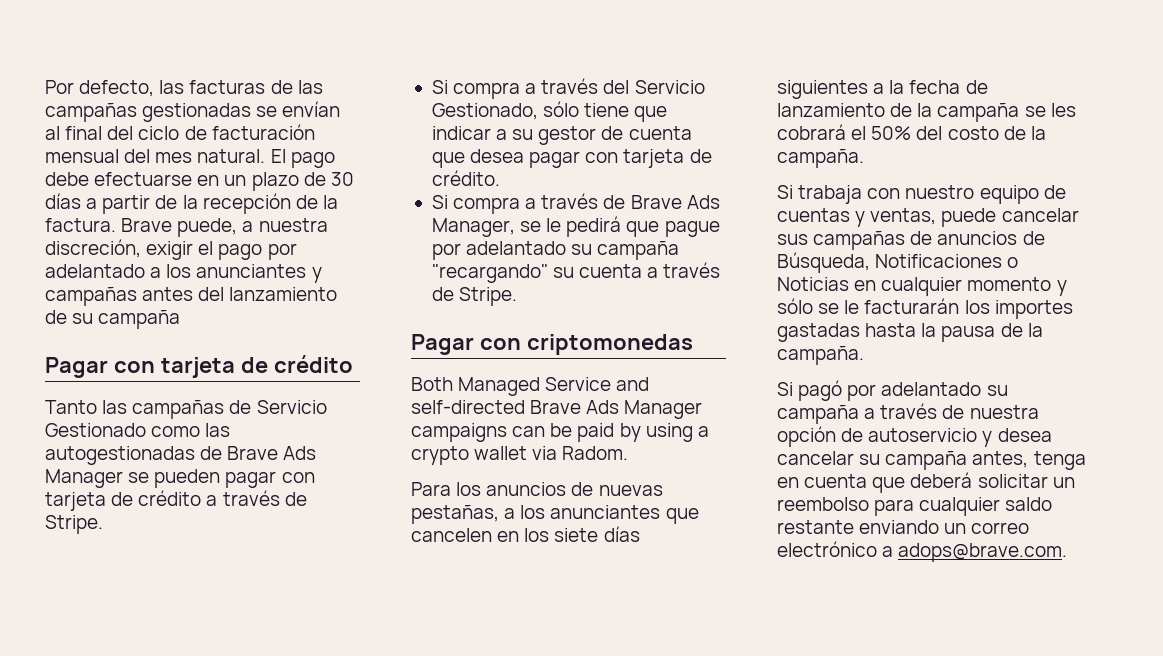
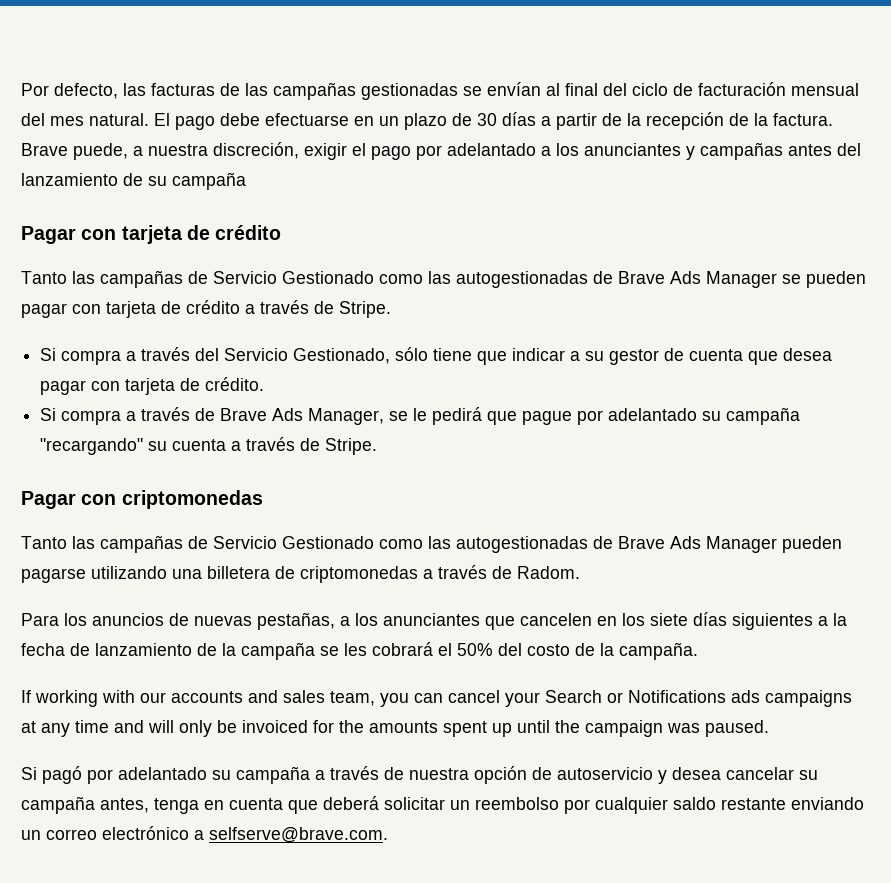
[411,377,650,396] [411,400,703,419] [411,423,709,442] [411,446,558,465] Both Managed Service and self-directed Brave Ads Manager campaigns can be paid by using a crypto wallet via -> [21,535,842,553] [21,565,512,583] Tanto las campañas de Servicio Gestionado como las autogestionadas de Brave Ads Manager pueden pagarse utilizando una billetera de criptomonedas a través de
[777,185,1066,204] [777,208,1079,227] [777,231,1045,250] [777,252,1019,273] [777,277,1067,296] [777,298,1073,319] [777,323,1043,342] [777,346,864,365] Si trabaja con nuestro equipo de cuentas y ventas, puede cancelar sus campañas de anuncios de Búsqueda, Notificaciones o Noticias en cualquier momento y sólo se le facturarán los importes gastadas hasta la pausa de la campaña. -> [21,690,852,707] [21,720,769,737] If working with our accounts and sales team, you can cancel your Search or Notifications ads campaigns at any time and will only be invoiced for the amounts spent up until the campaign was paused.
[874,499,915,516] para -> [564,799,590,814] por
[898,543,1068,562] adops@brave.com. -> [209,827,388,843] selfserve@brave.com.

